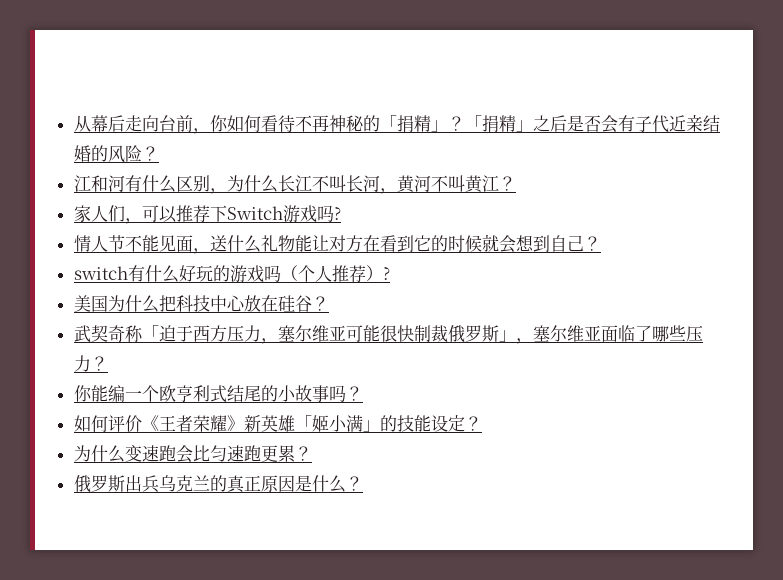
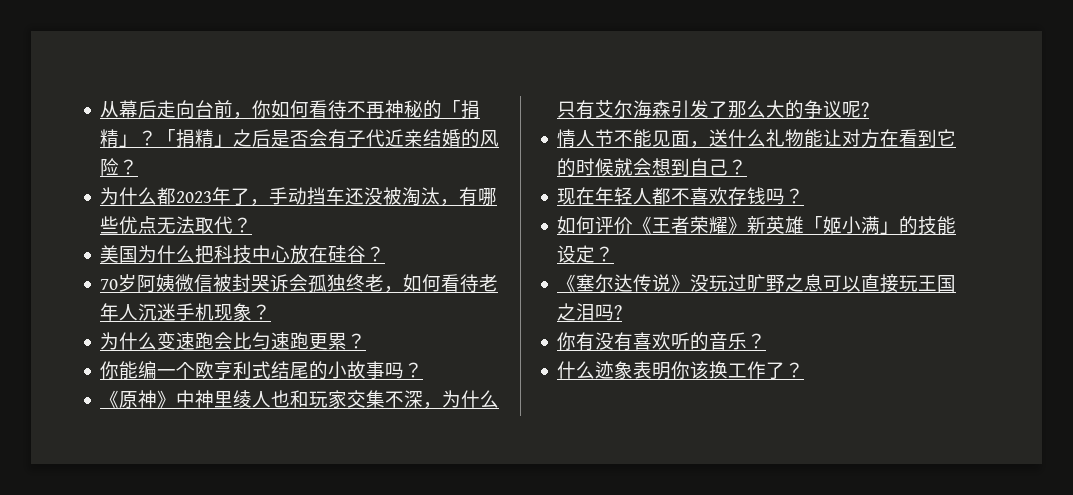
[73,175,516,194] [73,205,334,224] 江和河有什么区别，为什么长江不叫长河，黄河不叫黄江？ // 家人们，可以推荐下Switch游戏吗 -> [100,187,498,206] [100,216,253,234] [100,245,386,264] [100,274,499,293] [100,303,272,321] [100,332,367,350] [100,361,424,380] [100,390,500,409] [557,100,862,119] 为什么都2023年了，手动挡车还没被淘汰，有哪些优点无法取代？ // 美国为什么把科技中心放在硅谷？ // 70岁阿姨微信被封哭诉会孤独终老，如何看待老年人沉迷手机现象？ // 为什么变速跑会比匀速跑更累？ // 你能编一个欧亨利式结尾的小故事吗？ // 《原神》中神里绫人也和玩家交集不深，为什么只有艾尔海森引发了那么大的争议呢
[73,265,390,283] [73,295,329,313] [73,325,703,344] [73,355,108,372] [73,385,329,403] switch有什么好玩的游戏吗（个人推荐）? // 美国为什么把科技中心放在硅谷？ // 武契奇称「迫于西方压力，塞尔维亚可能很快制裁俄罗斯」，塞尔维亚面临了哪些压力？ // 你能编一个欧亨利式结尾的小故事 -> [557,187,767,205] 现在年轻人都不喜欢存钱
[73,445,312,463] [73,475,346,493] 为什么变速跑会比匀速跑更累？ // 俄罗斯出兵乌克兰的真正原因是什么 -> [557,274,957,293] [557,303,623,321] [557,332,767,351] [557,361,786,380] 《塞尔达传说》没玩过旷野之息可以直接玩王国之泪吗? // 你有没有喜欢听的音乐？ // 什么迹象表明你该换工作了

